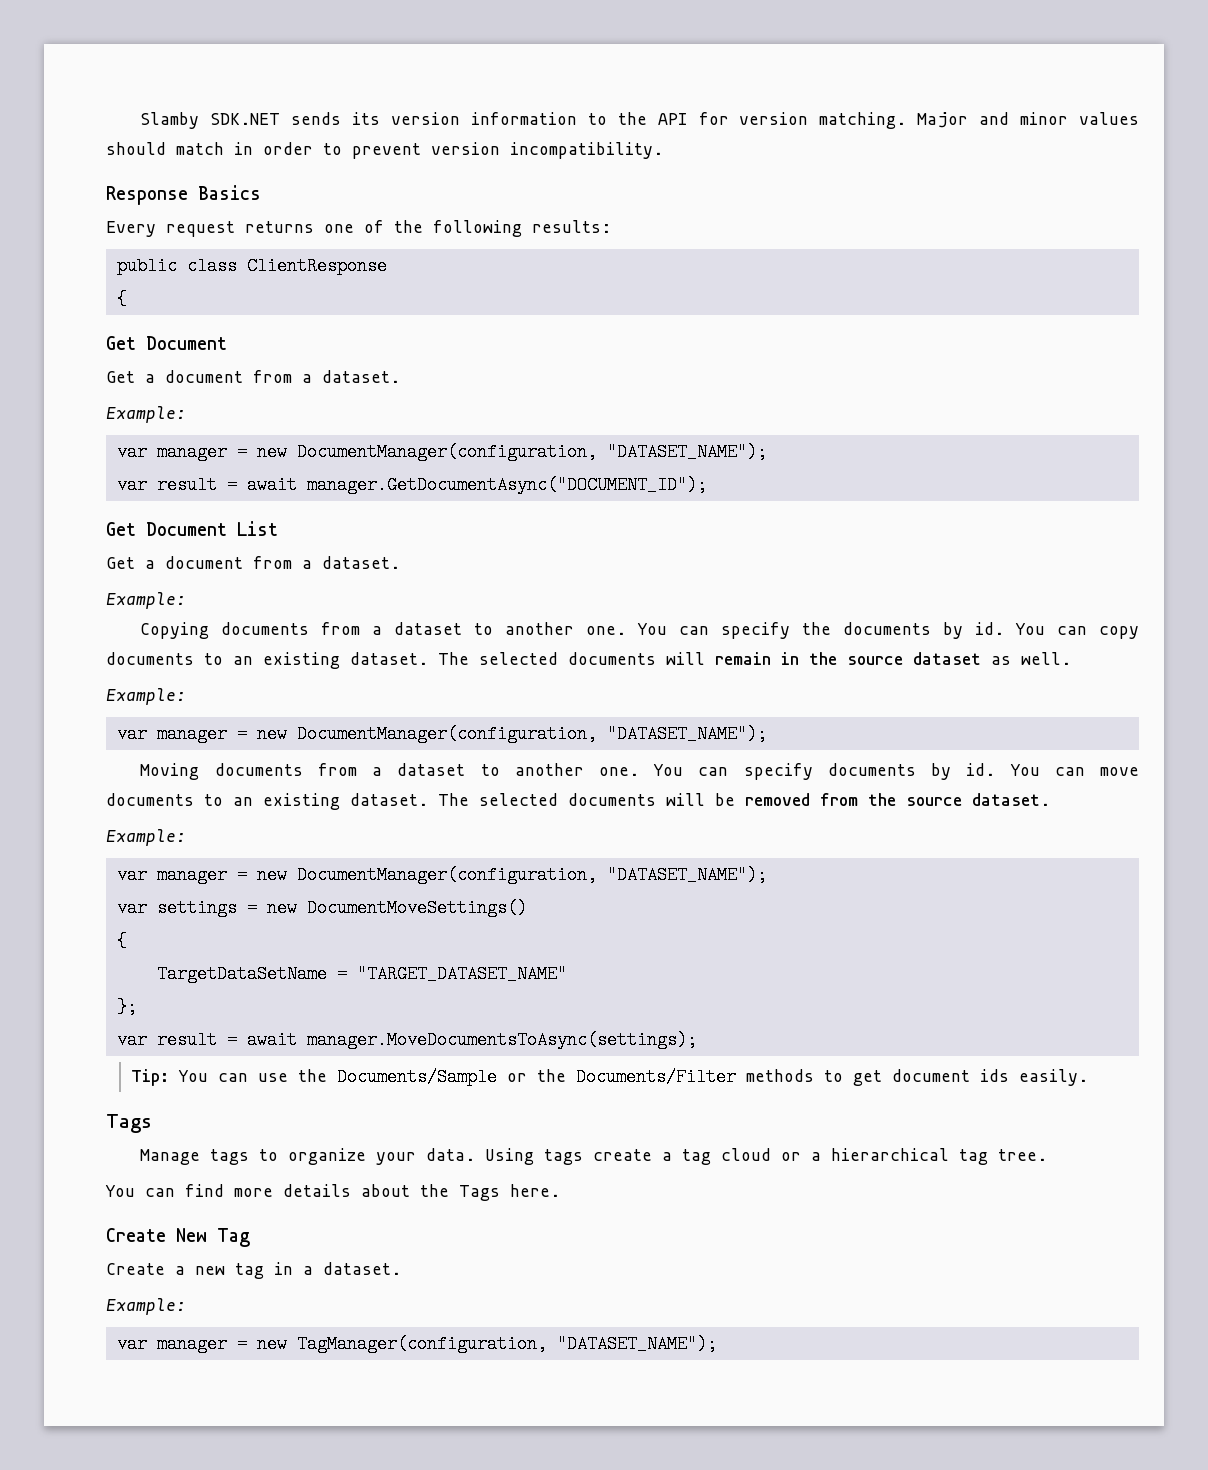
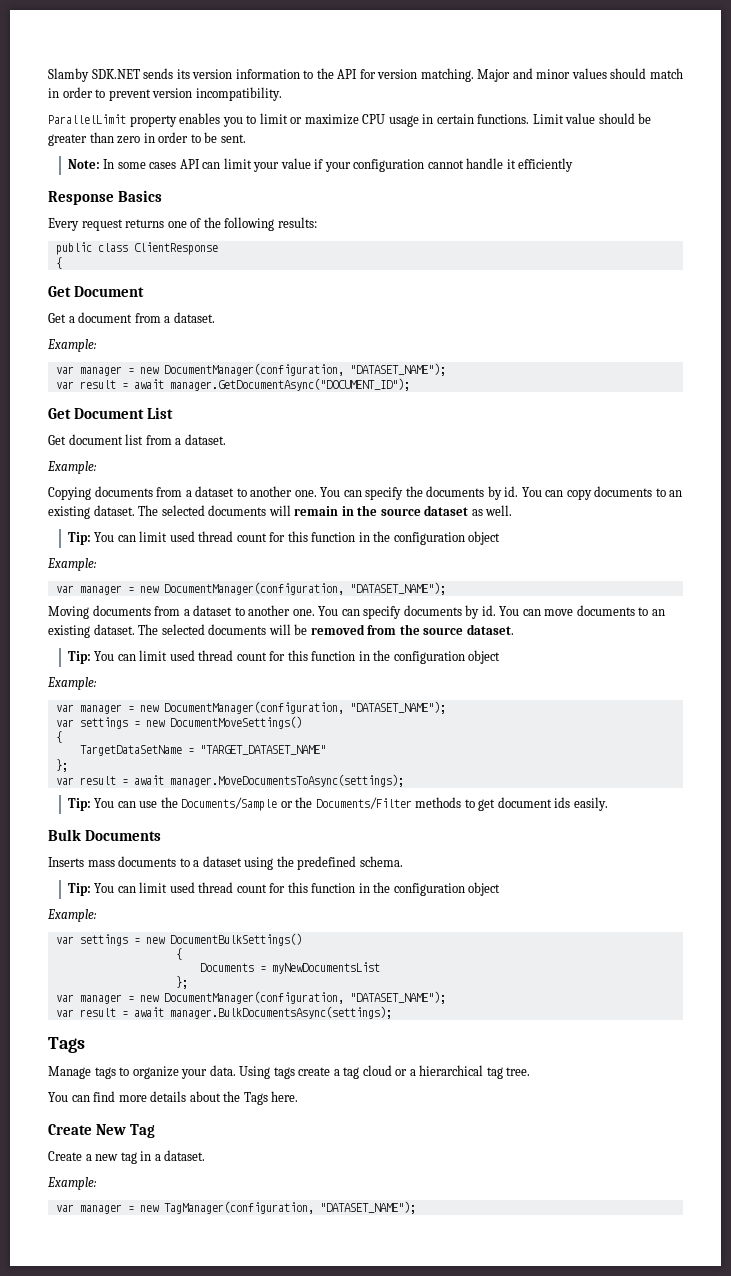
(663, 150) none -> [48,113,652,127] [48,132,246,146] [67,158,574,172] // ParallelLimit property enables you to limit or maximize CPU usage in certain functions. Limit value should be greater than zero in order to be sent. // Note: In some cases API can limit your value if your configuration cannot handle it efficiently
[145,556,243,569] a document -> [68,434,144,445] document list
(1071, 658) none -> [67,531,501,545] // Tip: You can limit used thread count for this function in the configuration object
(1050, 799) none -> [67,650,501,664] // Tip: You can limit used thread count for this function in the configuration object
(1088, 1077) none -> [48,829,162,841] [48,856,403,870] [67,882,501,896] [47,909,97,922] [55,933,302,946] [175,948,182,960] [199,962,380,974] [175,976,188,989] [55,991,446,1004] [55,1006,392,1019] // Bulk Documents // Inserts mass documents to a dataset using the predefined schema. // Tip: You can limit used thread count for this function in the configuration object // Example: // var settings = new DocumentBulkSettings() // { // Documents = myNewDocumentsList // }; // var manager = new DocumentManager(configuration, "DATASET_NAME"); // var result = await manager.BulkDocumentsAsync(settings);

